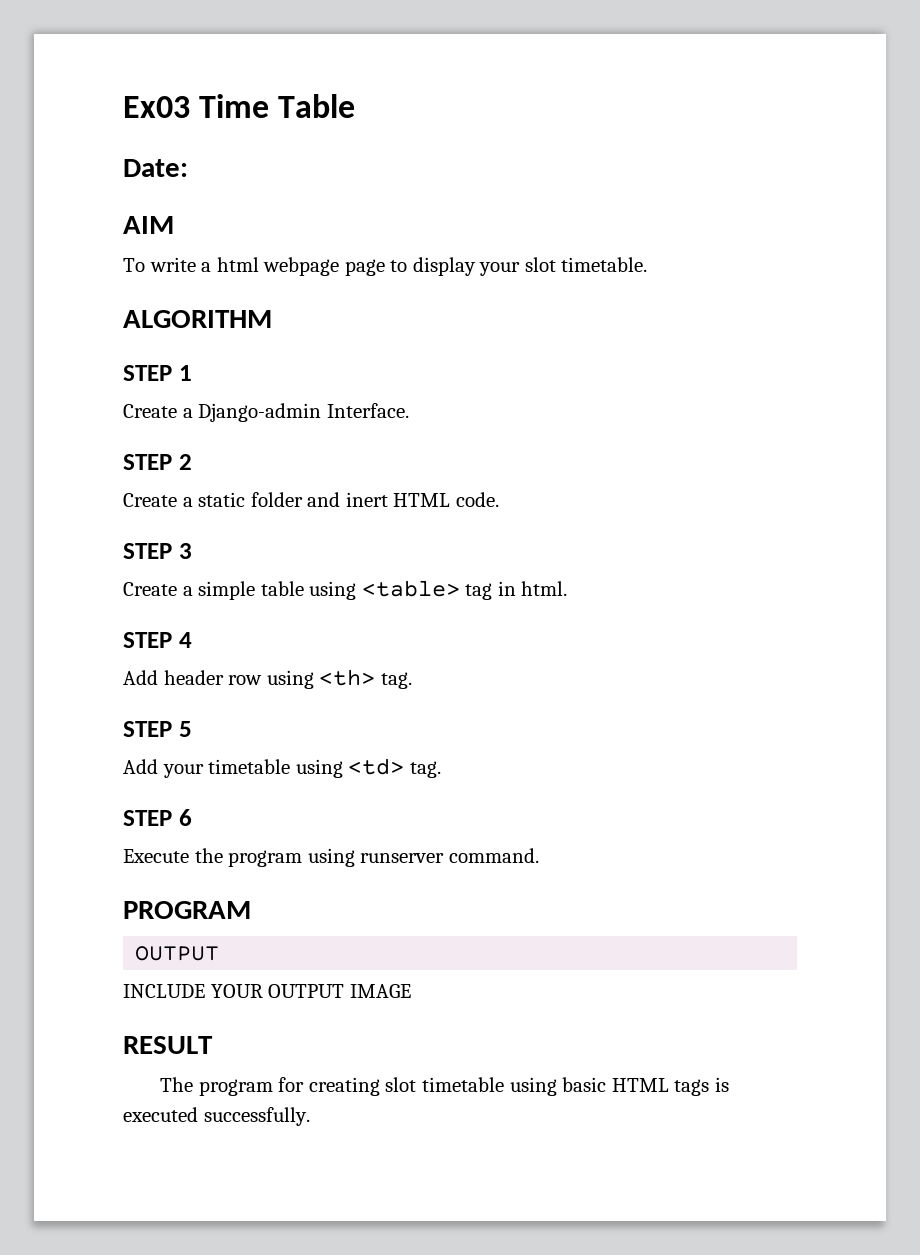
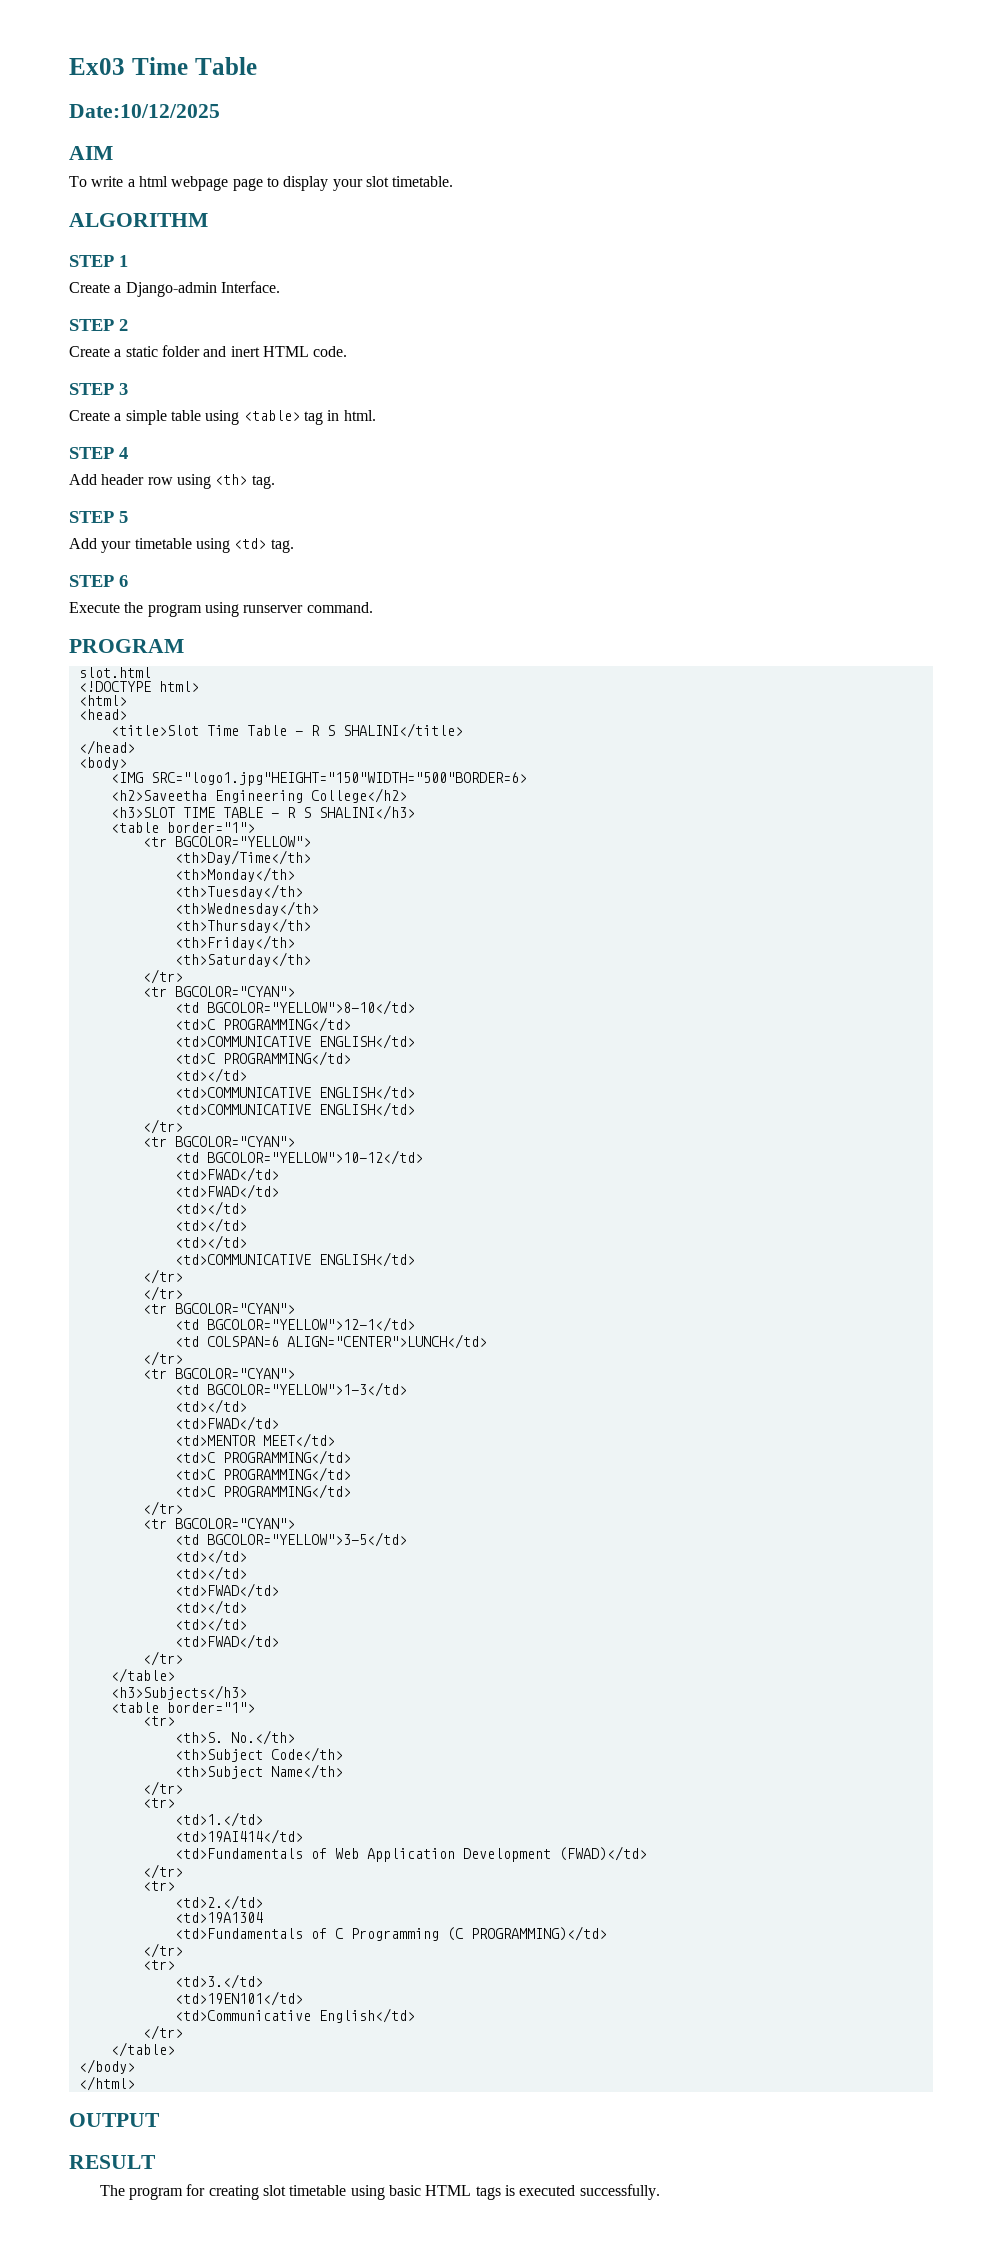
[123,159,188,177] Date: -> [69,104,220,118] Date:10/12/2025
[135,946,220,961] [123,984,411,998] OUTPUT // INCLUDE YOUR OUTPUT IMAGE -> [78,667,151,678] [78,681,199,692] [78,695,127,706] [78,709,127,720] [110,723,463,738] [78,740,135,755] [78,757,127,770] [110,772,527,786] [110,788,407,803] [110,805,415,820] [110,822,255,833] [142,836,311,847] [174,850,311,865] [174,867,295,882] [174,884,303,899] [174,901,319,916] [174,918,311,933] [174,935,295,950] [174,952,311,967] [142,969,183,984] [142,986,295,997] [174,1000,415,1015] [174,1017,351,1032] [174,1034,415,1049] [174,1051,351,1066] [174,1068,247,1083] [174,1085,415,1100] [174,1102,415,1117] [142,1119,183,1134] [142,1136,295,1147] [174,1150,423,1165] [174,1167,279,1182] [174,1184,279,1199] [174,1201,247,1216] [174,1218,247,1233] [174,1235,247,1250] [174,1252,415,1267] [142,1269,183,1284] [142,1286,183,1301] [142,1303,295,1314] [174,1317,415,1332] [174,1334,487,1349] [142,1351,183,1366] [142,1368,295,1379] [174,1382,407,1397] [174,1399,247,1414] [174,1416,279,1431] [174,1433,335,1448] [174,1450,351,1465] [174,1467,351,1482] [174,1484,351,1499] [142,1501,183,1516] [142,1518,295,1529] [174,1532,407,1547] [174,1549,247,1564] [174,1566,247,1581] [174,1583,279,1598] [174,1600,247,1615] [174,1617,247,1632] [174,1634,279,1649] [142,1651,183,1666] [110,1668,175,1683] [110,1685,247,1700] [110,1702,255,1713] [142,1716,175,1726] [174,1730,295,1745] [174,1747,343,1762] [174,1764,343,1779] [142,1781,183,1796] [142,1798,175,1808] [174,1812,263,1827] [174,1829,303,1844] [174,1846,647,1862] [142,1864,183,1879] [142,1881,175,1891] [174,1895,263,1910] [174,1912,263,1923] [174,1926,607,1941] [142,1943,183,1958] [142,1960,175,1970] [174,1974,263,1989] [174,1991,303,2006] [174,2008,415,2023] [142,2025,183,2040] [110,2042,175,2057] [78,2059,135,2074] [78,2076,135,2091] [69,2113,160,2127] slot.html // <!DOCTYPE html> // <html> // <head> // <title>Slot Time Table - R S SHALINI</title> // </head> // <body> // <IMG SRC="logo1.jpg"HEIGHT="150"WIDTH="500"BORDER=6> // <h2>Saveetha Engineering College</h2> // <h3>SLOT TIME TABLE - R S SHALINI</h3> // <table border="1"> // <tr BGCOLOR="YELLOW"> // <th>Day/Time</th> // <th>Monday</th> // <th>Tuesday</th> // <th>Wednesday</th> // <th>Thursday</th> // <th>Friday</th> // <th>Saturday</th> // </tr> // <tr BGCOLOR="CYAN"> // <td BGCOLOR="YELLOW">8-10</td> // <td>C PROGRAMMING</td> // <td>COMMUNICATIVE ENGLISH</td> // <td>C PROGRAMMING</td> // <td></td> // <td>COMMUNICATIVE ENGLISH</td> // <td>COMMUNICATIVE ENGLISH</td> // </tr> // <tr BGCOLOR="CYAN"> // <td BGCOLOR="YELLOW">10-12</td> // <td>FWAD</td> // <td>FWAD</td> // <td></td> // <td></td> // <td></td> // <td>COMMUNICATIVE ENGLISH</td> // </tr> // </tr> // <tr BGCOLOR="CYAN"> // <td BGCOLOR="YELLOW">12-1</td> // <td COLSPAN=6 ALIGN="CENTER">LUNCH</td> // </tr> // <tr BGCOLOR="CYAN"> // <td BGCOLOR="YELLOW">1-3</td> // <td></td> // <td>FWAD</td> // <td>MENTOR MEET</td> // <td>C PROGRAMMING</td> // <td>C PROGRAMMING</td> // <td>C PROGRAMMING</td> // </tr> // <tr BGCOLOR="CYAN"> // <td BGCOLOR="YELLOW">3-5</td> // <td></td> // <td></td> // <td>FWAD</td> // <td></td> // <td></td> // <td>FWAD</td> // </tr> // </table> // <h3>Subjects</h3> // <table border="1"> // <tr> // <th>S. No.</th> // <th>Subject Code</th> // <th>Subject Name</th> // </tr> // <tr> // <td>1.</td> // <td>19AI414</td> // <td>Fundamentals of Web Application Development (FWAD)</td> // </tr> // <tr> // <td>2.</td> // <td>19A1304 // <td>Fundamentals of C Programming (C PROGRAMMING)</td> // </tr> // <tr> // <td>3.</td> // <td>19EN101</td> // <td>Communicative English</td> // </tr> // </table> // </body> // </html> // OUTPUT

